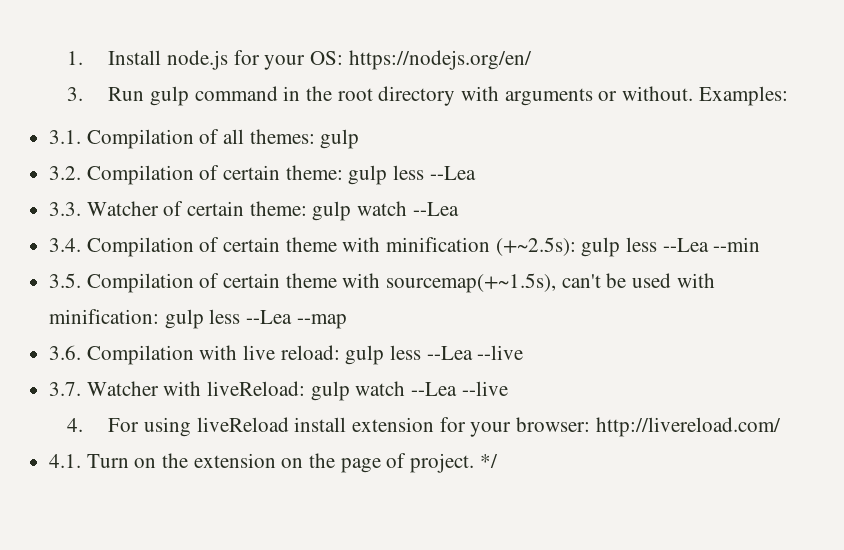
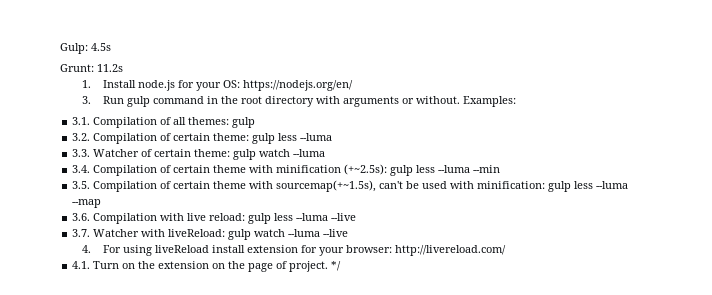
(67, 58) none -> [60,43,111,54] [60,64,123,72] Gulp: 4.5s // Grunt: 11.2s //
[429,166,476,180] --Lea -> [300,133,333,141] --luma
[412,202,459,216] --Lea -> [293,149,326,157] --luma
[662,238,709,252] --Lea -> [438,165,471,173] --luma
[246,310,293,324] --Lea -> [596,181,629,189] --luma
[426,346,473,360] --Lea -> [296,213,329,221] --luma
[411,382,458,396] --Lea -> [288,229,321,237] --luma

